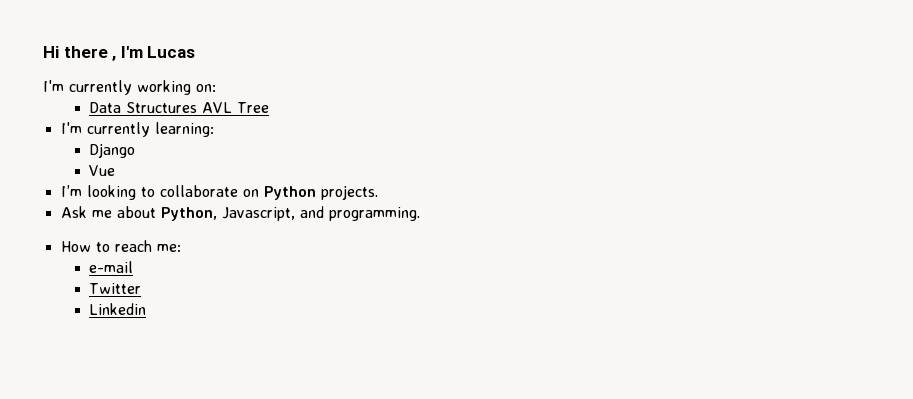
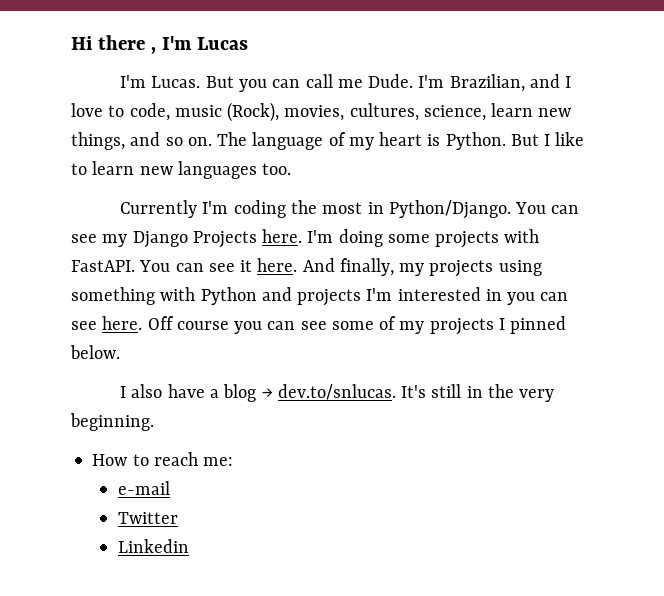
[69,80,216,95] [89,102,270,113] [60,122,214,137] [89,143,136,158] [89,165,116,176] [60,185,378,200] [60,206,420,221] currently working on: // Data Structures AVL Tree // I'm currently learning: // Django // Vue // I’m looking to collaborate on Python projects. // Ask me about Python, Javascript, and programming. -> [151,74,572,92] [71,102,572,122] [71,132,585,150] [71,161,292,179] [120,200,580,219] [71,229,540,248] [71,258,542,277] [71,287,569,306] [71,316,567,335] [70,345,120,359] [120,384,555,402] [70,413,154,431] Lucas. But you can call me Dude. I'm Brazilian, and I love to code, music (Rock), movies, cultures, science, learn new things, and so on. The language of my heart is Python. But I like to learn new languages too. // Currently I'm coding the most in Python/Django. You can see my Django Projects here. I'm doing some projects with FastAPI. You can see it here. And finally, my projects using something with Python and projects I'm interested in you can see here. Off course you can see some of my projects I pinned below. // I also have a blog → dev.to/snlucas. It's still in the very beginning.

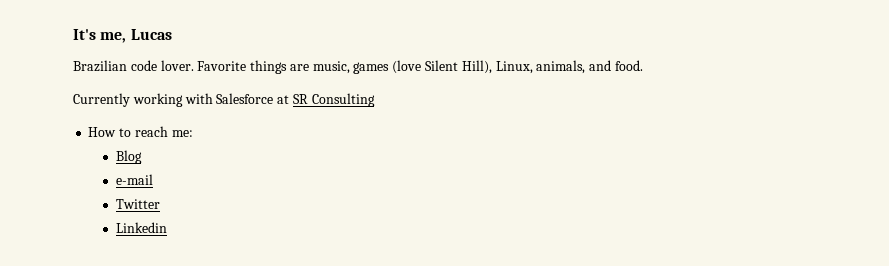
[71,35,248,54] [120,74,572,92] [71,102,572,122] [71,132,585,150] [71,161,292,179] [120,200,580,219] [71,229,540,248] [71,258,542,277] [71,287,569,306] [71,316,567,335] [70,345,120,359] [120,384,555,402] [70,413,154,431] Hi there , I'm Lucas // I'm Lucas. But you can call me Dude. I'm Brazilian, and I love to code, music (Rock), movies, cultures, science, learn new things, and so on. The language of my heart is Python. But I like to learn new languages too. // Currently I'm coding the most in Python/Django. You can see my Django Projects here. I'm doing some projects with FastAPI. You can see it here. And finally, my projects using something with Python and projects I'm interested in you can see here. Off course you can see some of my projects I pinned below. // I also have a blog → dev.to/snlucas. It's still in the very beginning. -> [73,29,172,43] [73,60,643,74] [73,93,375,107] It's me, Lucas // Brazilian code lover. Favorite things are music, games (love Silent Hill), Linux, animals, and food. // Currently working with Salesforce at SR Consulting
(234, 461) none -> [116,150,143,164] // Blog

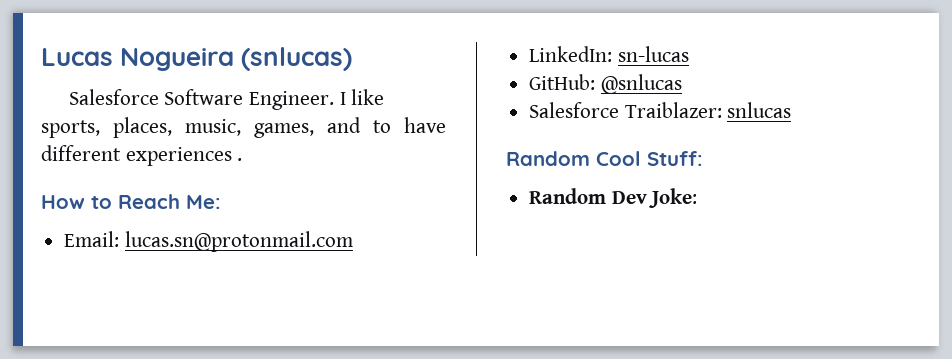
[73,29,127,43] It's me, -> (41, 57) none
[73,60,643,74] [73,93,375,107] [88,126,193,137] [116,150,143,164] [116,174,154,185] [116,199,161,209] [116,222,168,233] // Brazilian code lover. Favorite things are music, games (love Silent Hill), Linux, animals, and food. // Currently working with Salesforce at SR Consulting // How to reach me: // Blog // e-mail // Twitter // Linkedin -> [120,47,353,71] [68,89,385,110] [41,117,446,138] [41,145,243,166] [41,194,221,209] [64,231,353,252] [529,46,689,62] [529,74,682,94] [529,102,792,118] [506,151,703,166] [529,188,698,208] Nogueira (snlucas) // Salesforce Software Engineer. I like sports, places, music, games, and to have different experiences . // How to Reach Me: // Email: lucas.sn@protonmail.com // LinkedIn: sn-lucas // GitHub: @snlucas // Salesforce Traiblazer: snlucas // Random Cool Stuff: // Random Dev Joke:

